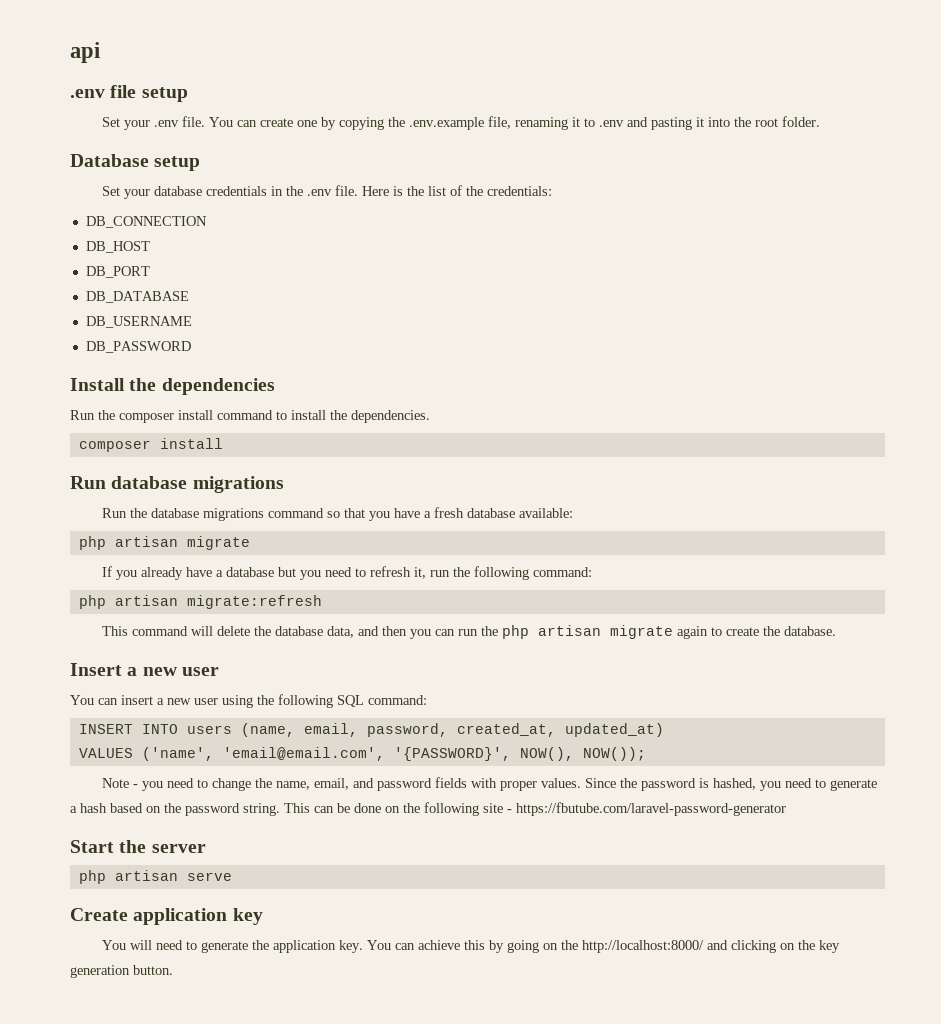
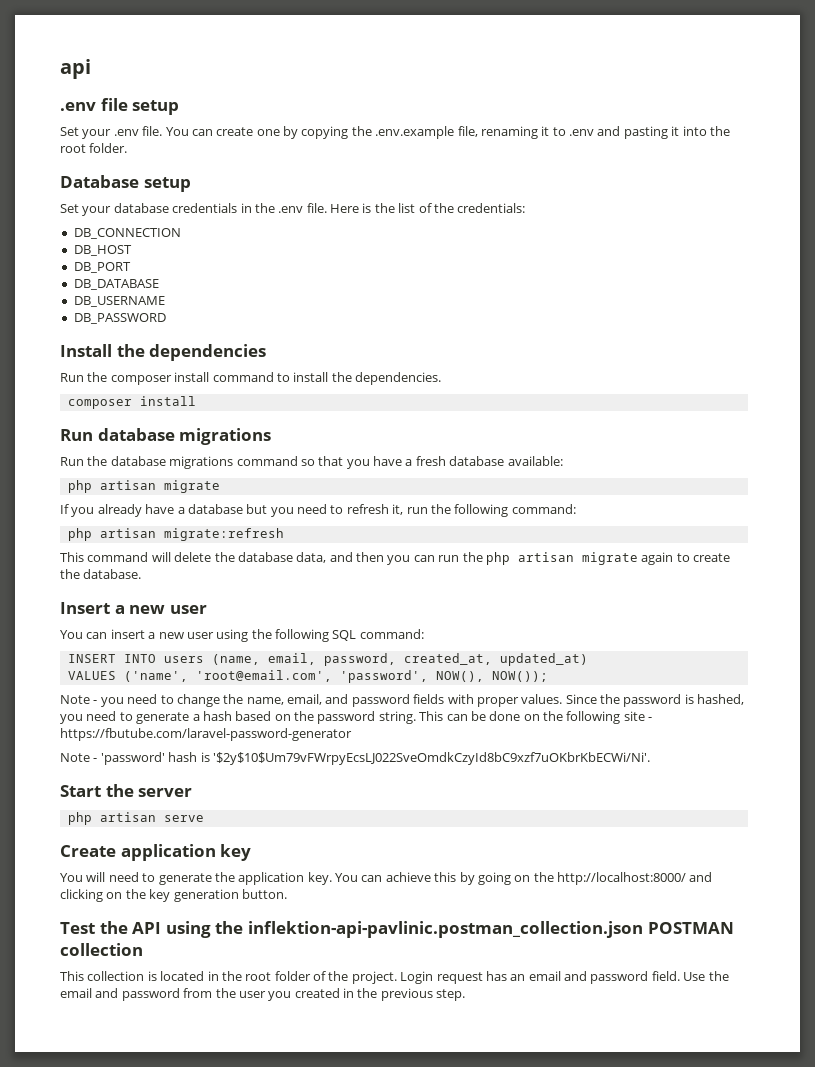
[222,747,511,761] 'email@email.com', '{PASSWORD}', -> [195,670,428,683] 'root@email.com', 'password',
(786, 809) none -> [60,752,650,765] // Note - 'password' hash is '$2y$10$Um79vFWrpyEcsLJ022SveOmdkCzyId8bC9xzf7uOKbrKbECWi/Ni'.
(173, 970) none -> [60,921,734,938] [60,943,143,956] [60,971,729,984] [60,988,466,1001] // Test the API using the inflektion-api-pavlinic.postman_collection.json POSTMAN collection // This collection is located in the root folder of the project. Login request has an email and password field. Use the email and password from the user you created in the previous step.

